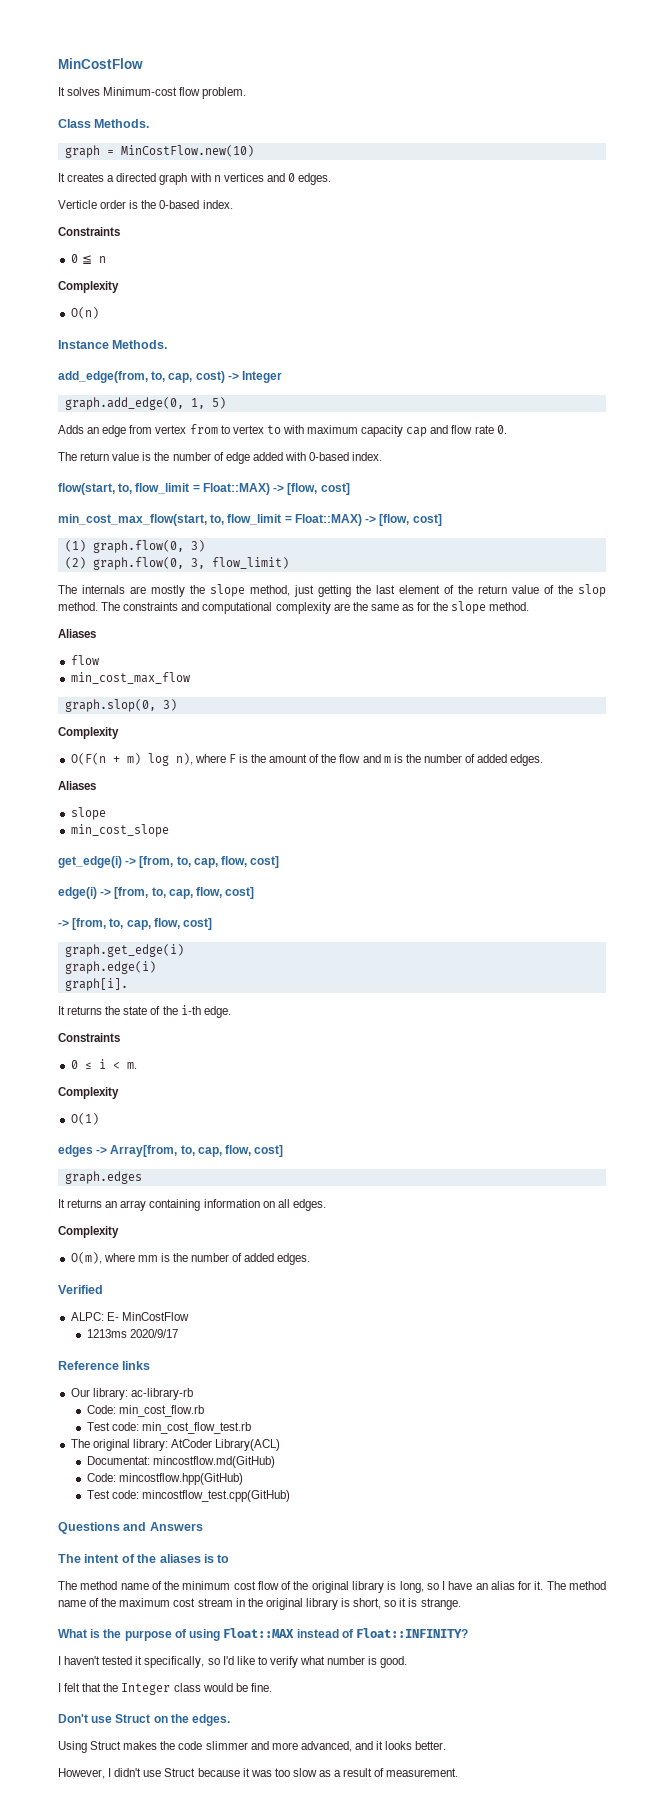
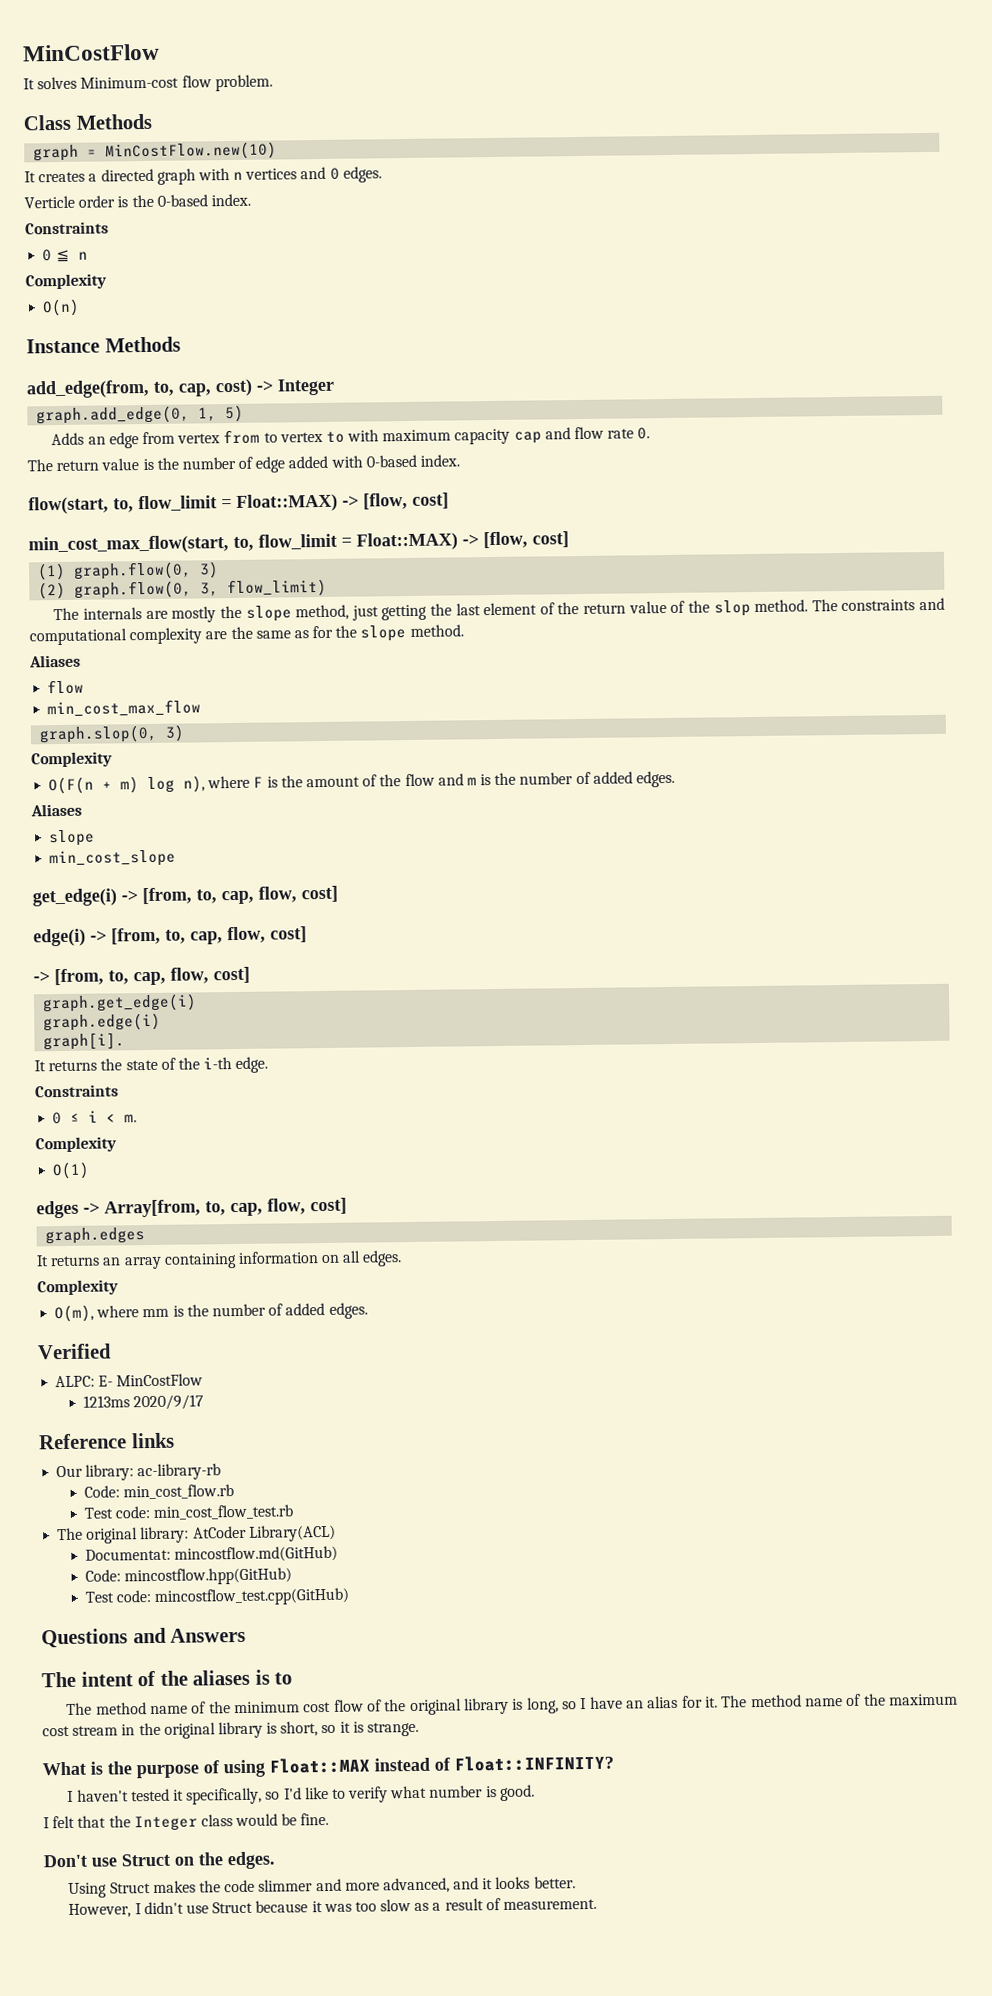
[94,119,150,128] Methods. -> [75,113,152,130] Methods
[112,340,168,349] Methods. -> [104,336,181,353] Methods

